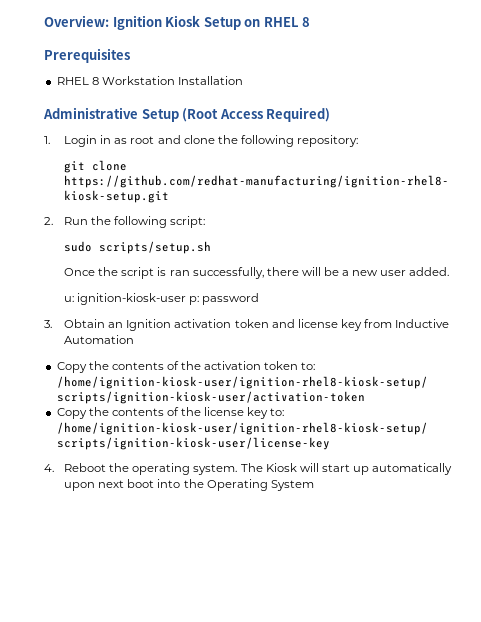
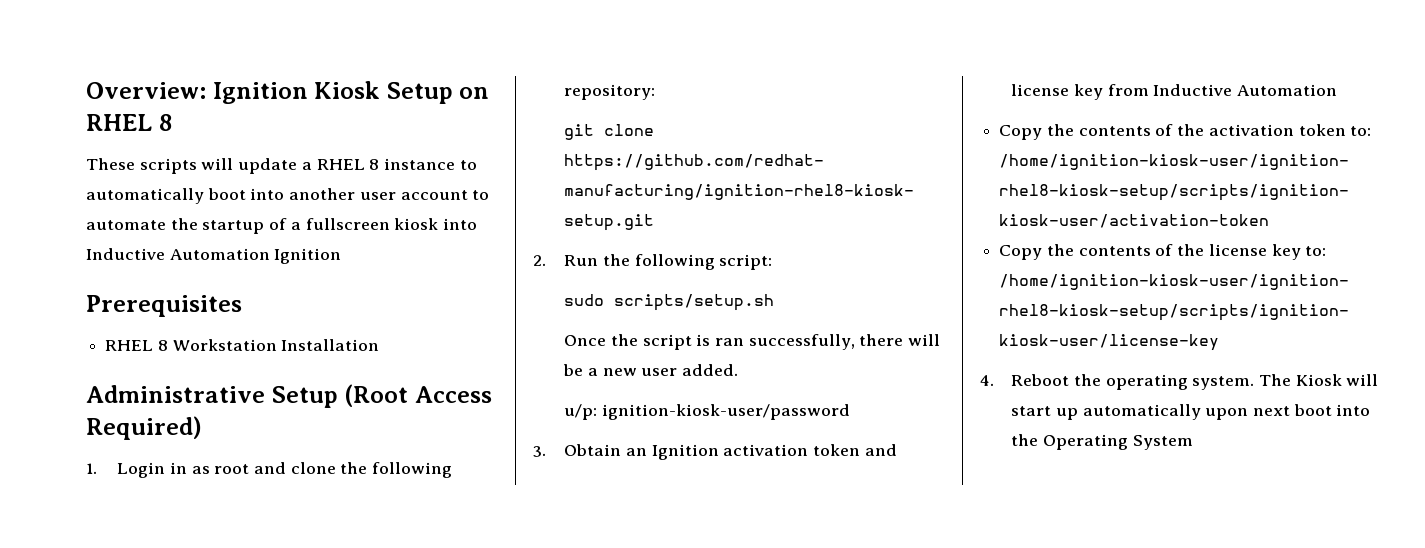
(311, 22) none -> [86,158,477,174] [86,188,490,204] [86,218,478,234] [86,248,342,264] // These scripts will update a RHEL 8 instance to automatically boot into another user account to automate the startup of a fullscreen kiosk into Inductive Automation Ignition
[64,293,260,305] u: ignition-kiosk-user p: password -> [564,404,850,420] u/p: ignition-kiosk-user/password

